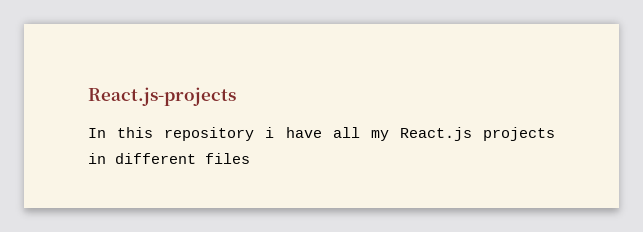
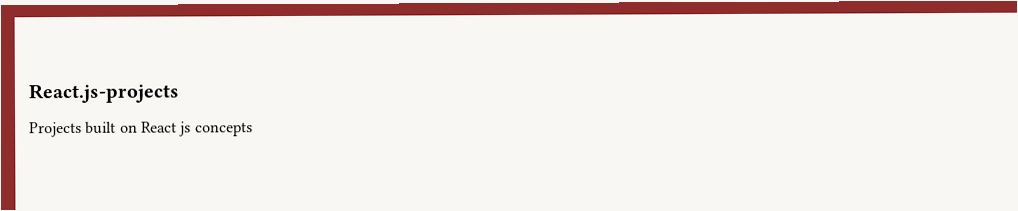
[88,127,555,141] [88,153,250,164] In this repository i have all my React.js projects in different files -> [29,121,253,138] Projects built on React js concepts

